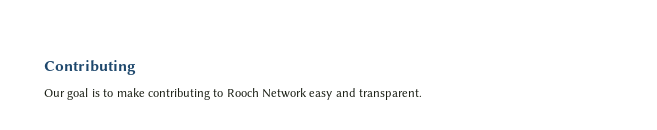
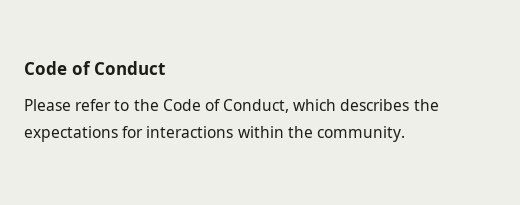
[44,60,136,75] [44,88,423,100] Contributing // Our goal is to make contributing to Rooch Network easy and transparent. -> [24,61,166,75] [24,99,439,113] [24,126,405,142] Code of Conduct // Please refer to the Code of Conduct, which describes the expectations for interactions within the community.

